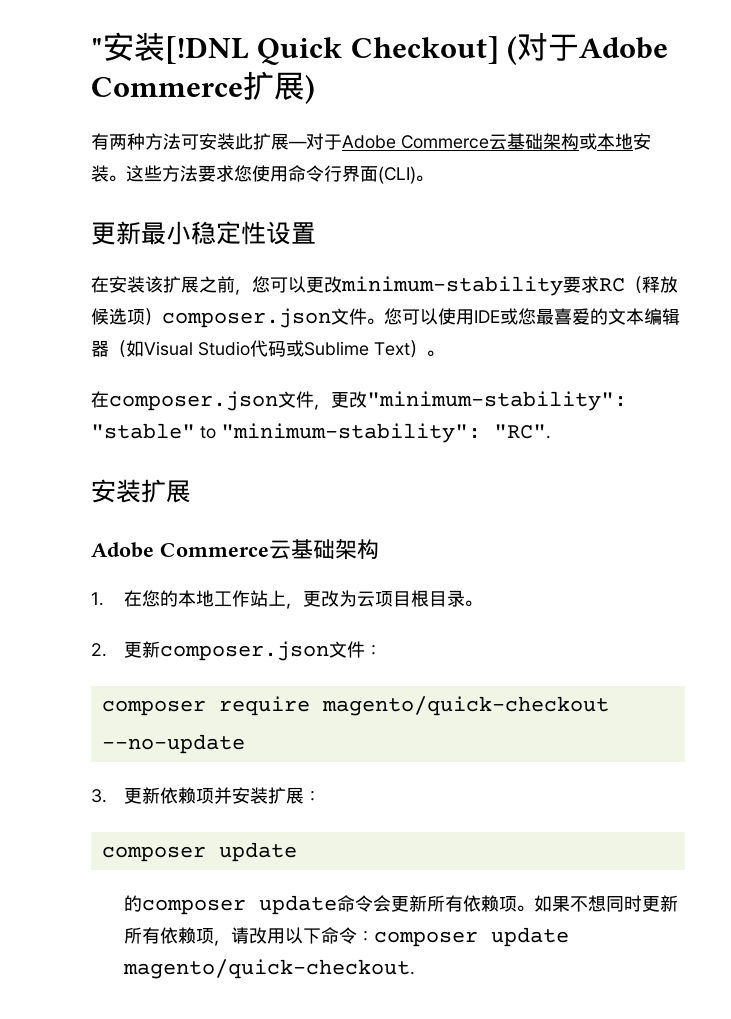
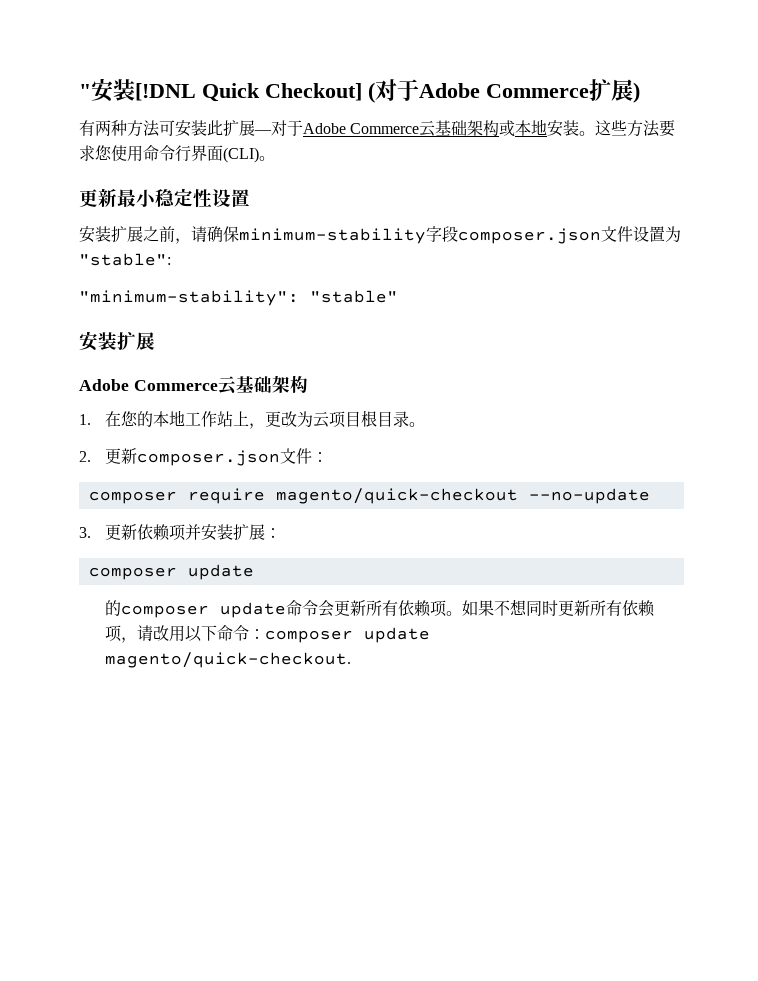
[91,276,163,293] 在安装该 -> [79,226,111,243] 安装
[252,276,678,296] [91,308,680,328] [91,340,444,358] [91,391,367,411] 您可以更改minimum-stability要求RC（释放候选项）composer.json文件。您可以使用IDE或您最喜爱的文本编辑器（如Visual Studio代码或Sublime Text）。 // 在composer.json文件，更改 -> [191,226,681,244] [79,253,171,266] 请确保minimum-stability字段composer.json文件设置为"stable": //
[200,423,551,443] to "minimum-stability": "RC". -> (398, 296) none

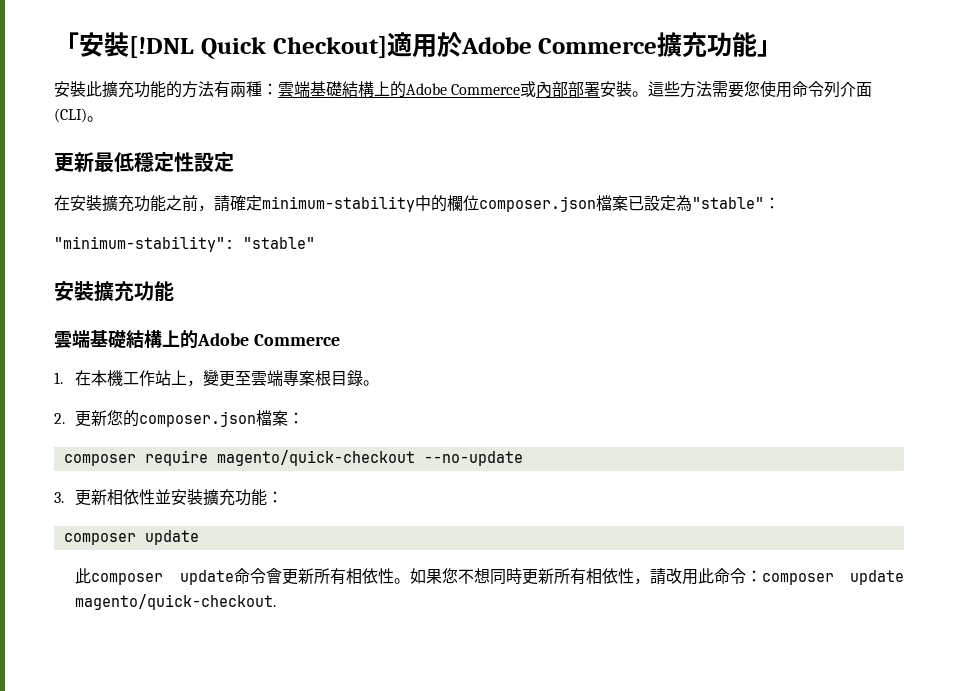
[79,78,135,102] "安装 -> [54,32,129,57] 「安裝
[368,79,640,103] [79,119,676,137] [79,145,95,161] (对于Adobe Commerce扩展) // 有两种方法可安装此扩展—对于Adobe Commerce云基础架构或本地安装。这些方法要求 -> [386,32,783,58] [54,81,745,98] 適用於Adobe Commerce擴充功能」 // 安裝此擴充功能的方法有兩種：雲端基礎結構上的Adobe Commerce或內部部署安裝。這些方法需要
[175,145,207,162] 行界 -> [824,81,857,98] 列介
[136,188,250,208] [79,226,681,244] [79,253,171,266] [79,290,398,306] [79,331,155,351] [79,375,308,395] 小稳定性设置 // 安装扩展之前，请确保minimum-stability字段composer.json文件设置为"stable": // "minimum-stability": "stable" // 安装扩展 // Adobe Commerce云基础架构 -> [114,152,234,172] [54,195,780,212] [54,236,315,252] [54,281,174,302] [54,330,340,349] 低穩定性設定 // 在安裝擴充功能之前，請確定minimum-stability中的欄位composer.json檔案已設定為"stable"： // "minimum-stability": "stable" // 安裝擴充功能 // 雲端基礎結構上的Adobe Commerce
[121,410,186,427] 您的本地 -> [91,370,124,386] 本機
[265,410,410,428] 更改为云项目根目录 -> [203,369,364,387] 變更至雲端專案根目錄
[137,448,313,466] composer.json文件 -> [107,410,289,427] 您的composer.json檔案
[137,524,266,541] 依赖项并安装扩展 -> [107,489,268,506] 相依性並安裝擴充功能
[105,600,122,616] 的 -> [75,568,92,584] 此
[318,599,656,617] [105,625,218,643] 会更新所有依赖项。如果不想同时更新所有依赖项，请改用以下 -> [265,568,714,585] 會更新所有相依性。如果您不想同時更新所有相依性，請改用此

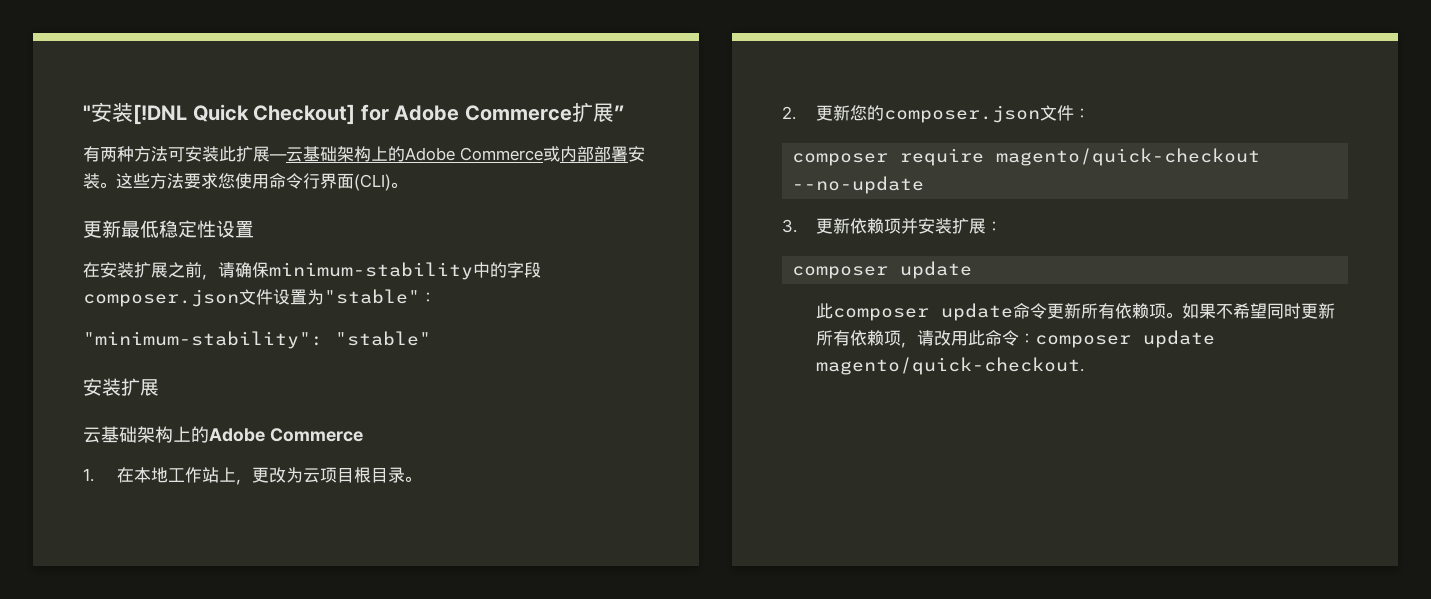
[54,32,129,57] 「安裝 -> [83,102,133,122] "安装
[386,32,783,58] [54,81,374,98] 適用於Adobe Commerce擴充功能」 // 安裝此擴充功能的方法有兩種：雲端基礎結構 -> [360,102,624,122] [83,146,371,162] for Adobe Commerce扩展” // 有两种方法可安装此扩展—云基础架构
[536,82,553,98] 內 -> [559,146,577,162] 内
[616,81,745,98] 裝。這些方法需要 -> [83,173,218,189] 装。这些方法要求
[824,81,857,98] 列介 -> [303,173,337,189] 行界
[134,152,234,172] 穩定性設定 -> [159,220,254,238] 稳定性设置
[86,195,692,212] 裝擴充功能之前，請確定minimum-stability中的欄位composer.json檔案已設定為 -> [117,262,541,280] [83,289,324,307] 装扩展之前，请确保minimum-stability中的字段composer.json文件设置为
[74,281,174,302] [54,330,162,349] 裝擴充功能 // 雲端基礎結構 -> [102,378,159,396] [83,426,173,443] 装扩展 // 云基础架构
[107,370,124,386] 機 -> [150,467,168,483] 地
[203,369,364,387] 變更至雲端專案根目錄 -> [251,467,405,483] 更改为云项目根目录
[256,410,289,426] 檔案 -> [1039,105,1074,121] 文件
[107,489,268,506] 相依性並安裝擴充功能 -> [849,218,986,234] 依赖项并安装扩展
[265,568,666,585] 會更新所有相依性。如果您不想同時更新所有相依性，請 -> [1046,303,1335,319] [815,330,934,348] 更新所有依赖项。如果不希望同时更新所有依赖项，请

